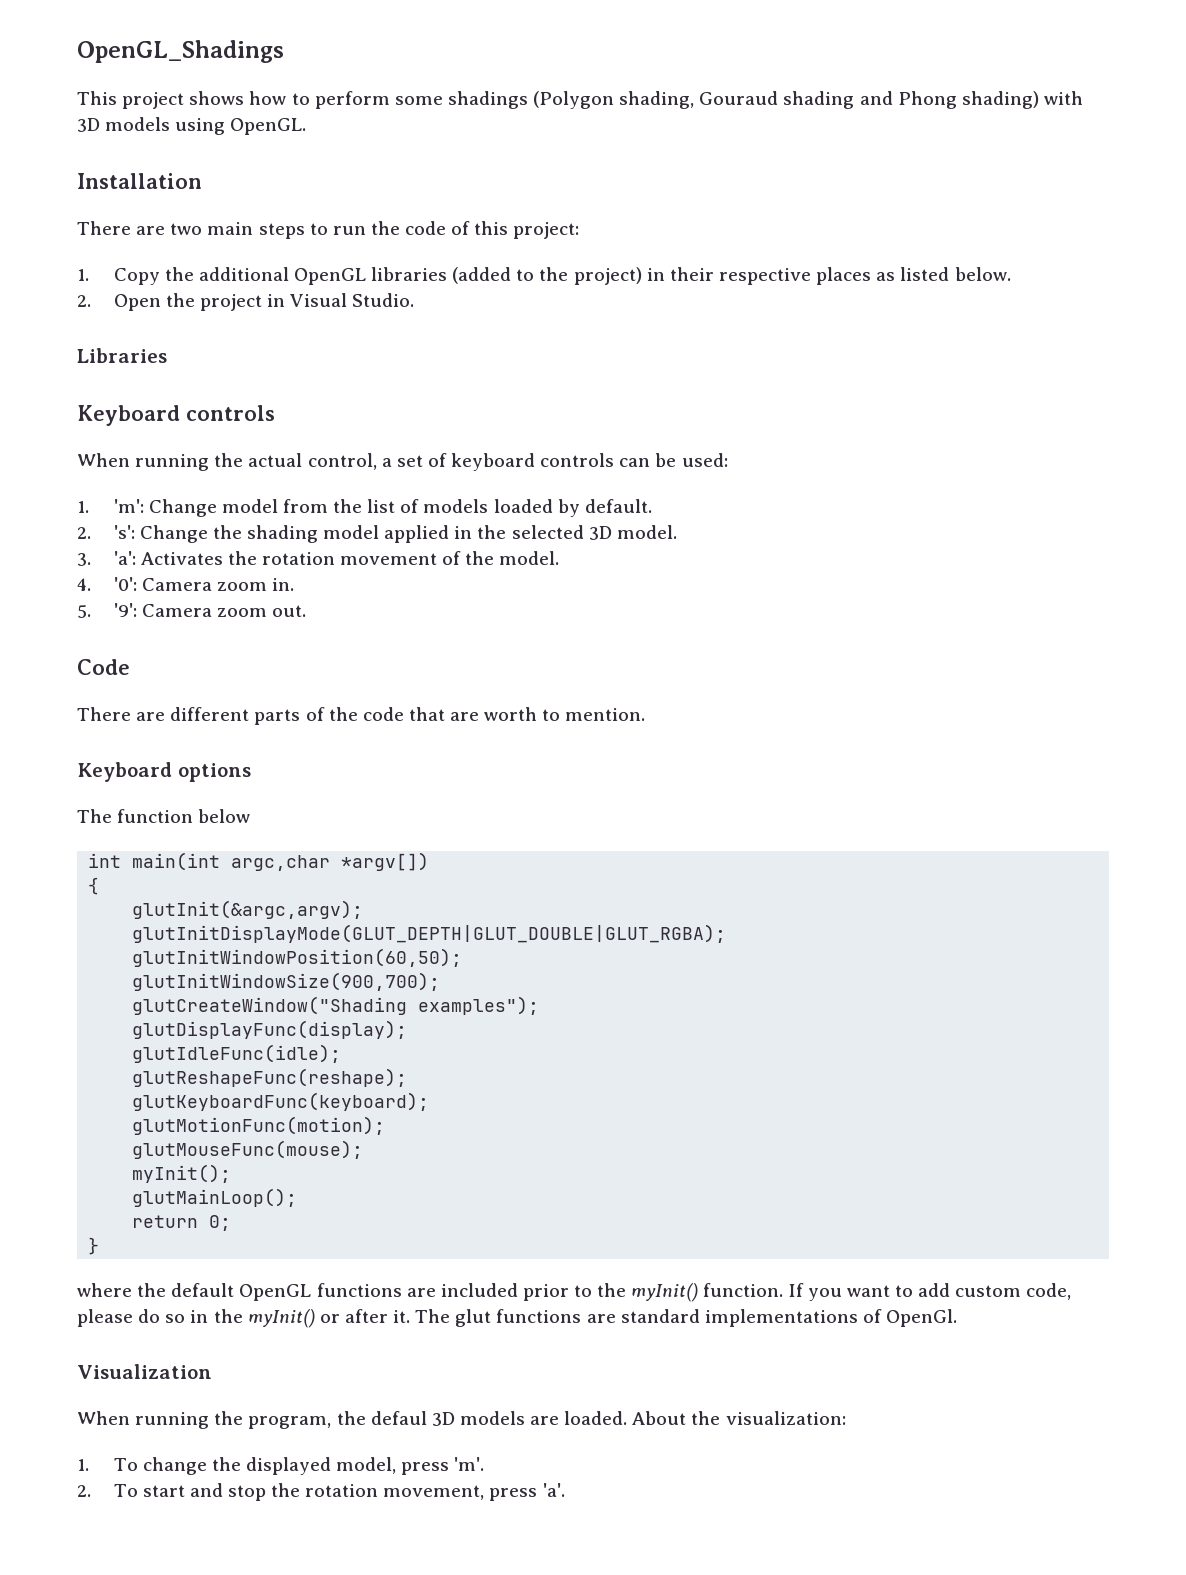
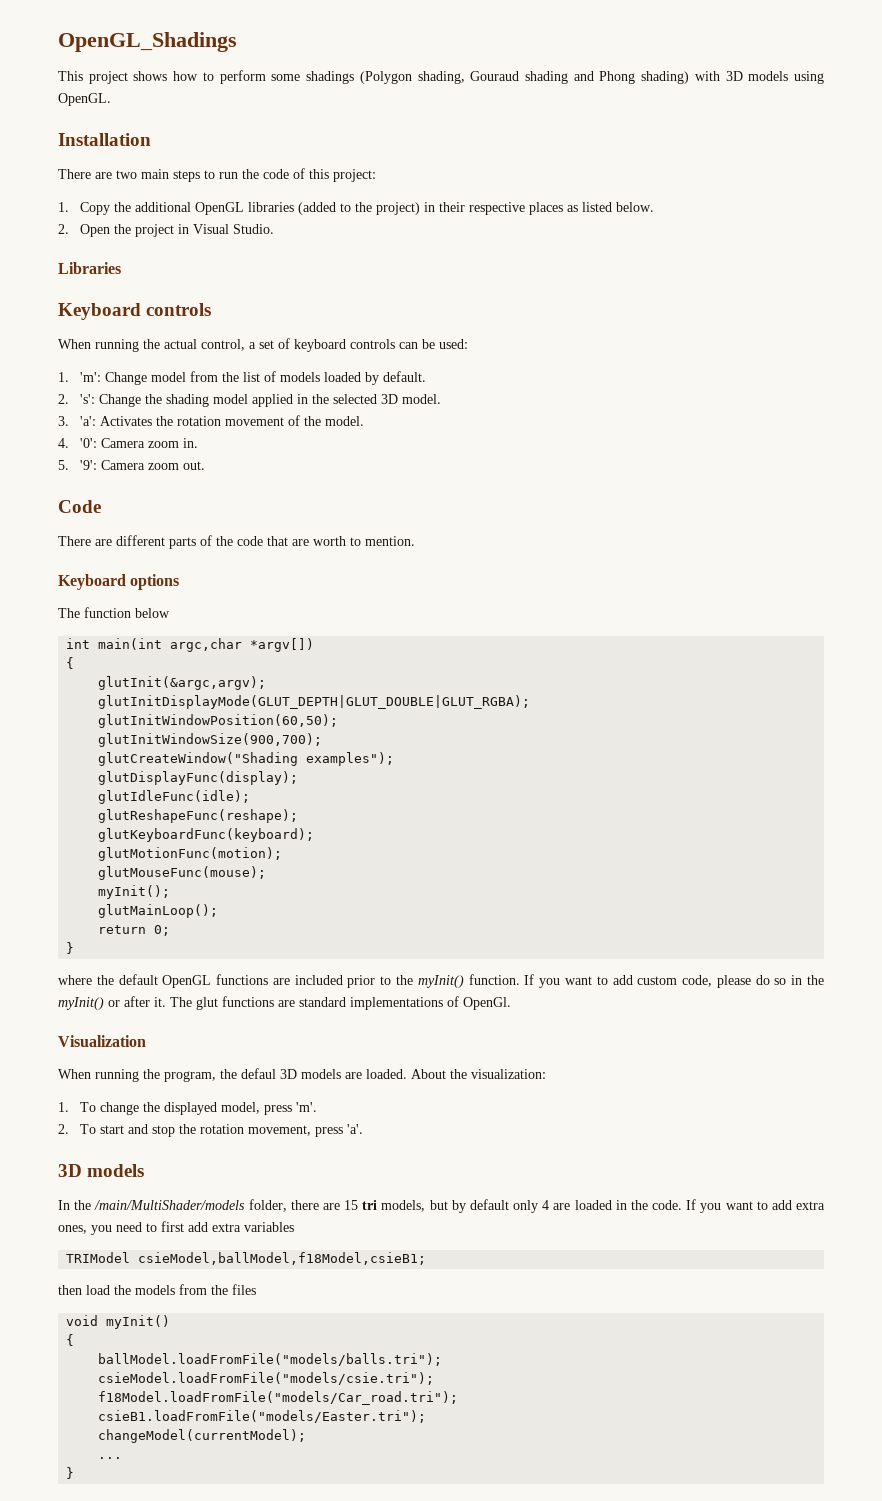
(565, 1490) none -> [58,1164,145,1177] [58,1199,825,1213] [58,1221,294,1235] [66,1252,427,1265] [58,1284,256,1295] [66,1315,171,1329] [66,1334,75,1346] [98,1353,443,1366] [98,1372,435,1385] [98,1391,459,1405] [98,1410,427,1423] [98,1429,307,1443] [98,1457,123,1459] [66,1467,75,1479] // 3D models // In the /main/MultiShader/models folder, there are 15 tri models, but by default only 4 are loaded in the code. If you want to add extra ones, you need to first add extra variables // TRIModel csieModel,ballModel,f18Model,csieB1; // then load the models from the files // void myInit() // { // ballModel.loadFromFile("models/balls.tri"); // csieModel.loadFromFile("models/csie.tri"); // f18Model.loadFromFile("models/Car_road.tri"); // csieB1.loadFromFile("models/Easter.tri"); // changeModel(currentModel); // ... // }

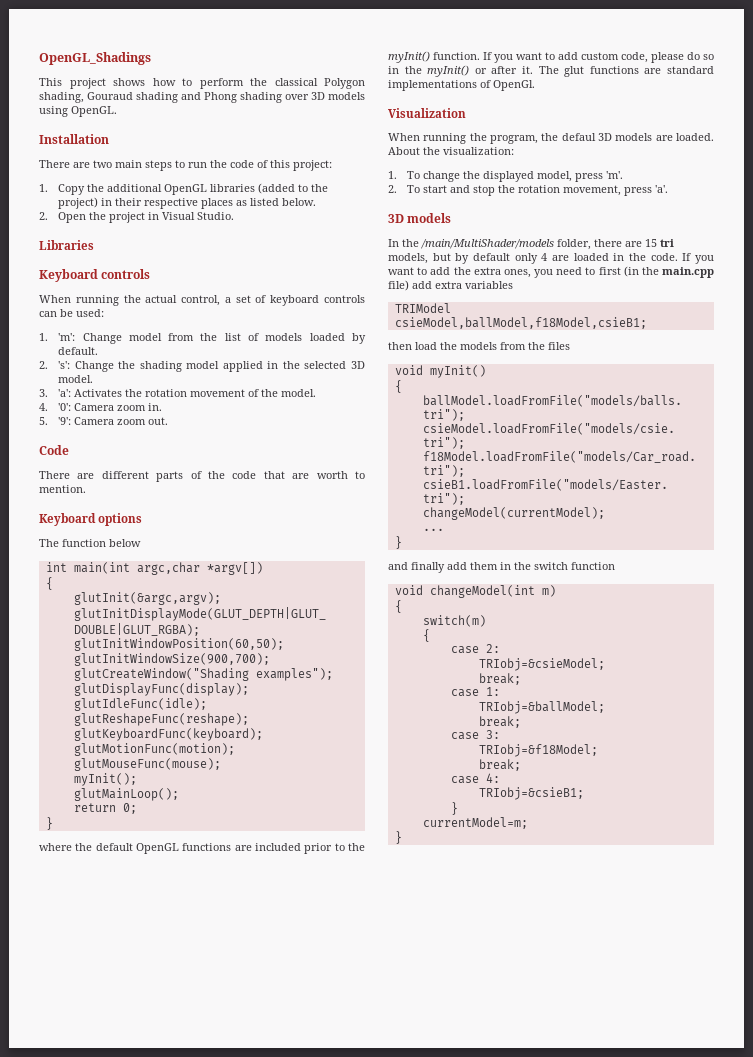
[271,71,412,84] some shadings (Polygon -> [250,78,365,89] the classical Polygon
[641,71,720,84] shading) with -> [240,92,309,103] shading over
(792, 1205) none -> [453,267,471,275] the
(184, 1226) none -> [623,266,714,278] [388,280,409,291] (in the main.cpp file)
(75, 1473) none -> [388,562,615,573] [394,585,556,598] [394,600,402,613] [422,615,486,627] [422,629,430,642] [450,644,500,654] [478,658,605,671] [478,673,521,685] [450,687,500,697] [478,701,605,714] [478,716,521,728] [450,730,500,740] [478,744,598,757] [478,759,521,771] [450,773,500,784] [478,787,584,800] [450,802,458,815] [422,817,528,829] [394,831,402,844] // and finally add them in the switch function // void changeModel(int m) // { // switch(m) // { // case 2: // TRIobj=&csieModel; // break; // case 1: // TRIobj=&ballModel; // break; // case 3: // TRIobj=&f18Model; // break; // case 4: // TRIobj=&csieB1; // } // currentModel=m; // }

